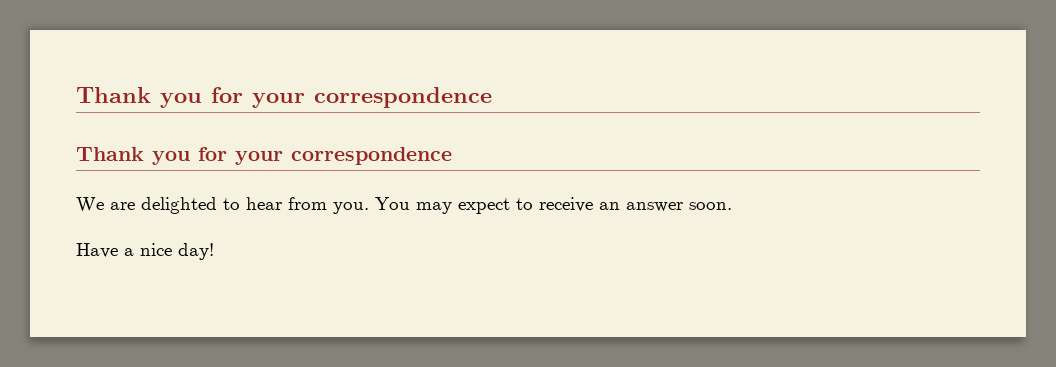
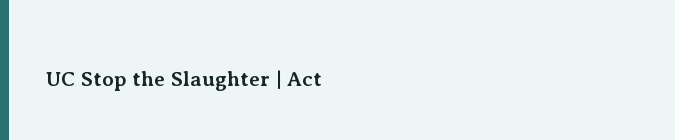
[76,87,492,108] [76,147,452,165] [76,197,732,214] [76,243,214,260] Thank you for your correspondence // Thank you for your correspondence // We are delighted to hear from you. You may expect to receive an answer soon. // Have a nice day! -> [46,70,323,91] UC Stop the Slaughter | Act

